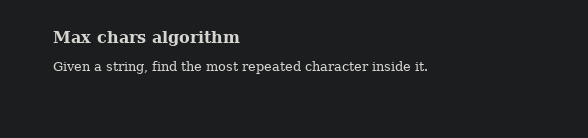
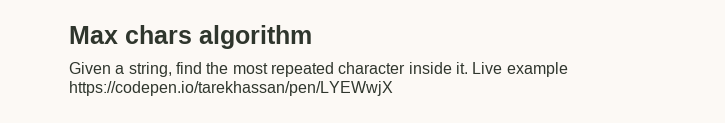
(428, 66) none -> [472,62,568,77] [69,81,393,96] Live example https://codepen.io/tarekhassan/pen/LYEWwjX

